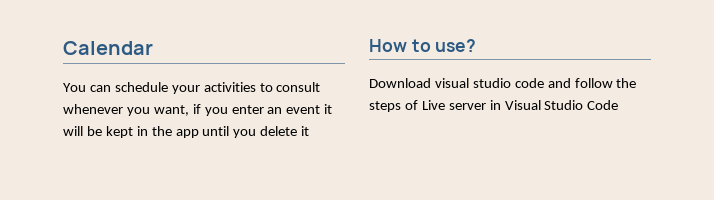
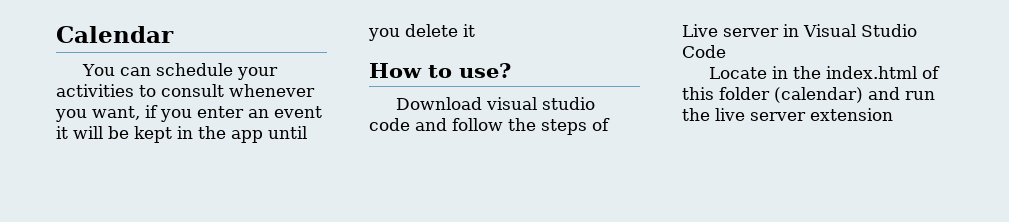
(619, 105) none -> [709,66,941,79] [682,87,935,103] [682,108,893,121] // Locate in the index.html of this folder (calendar) and run the live server extension

